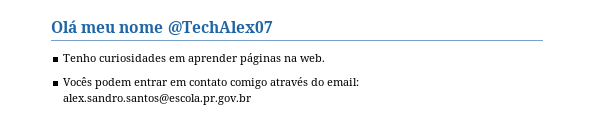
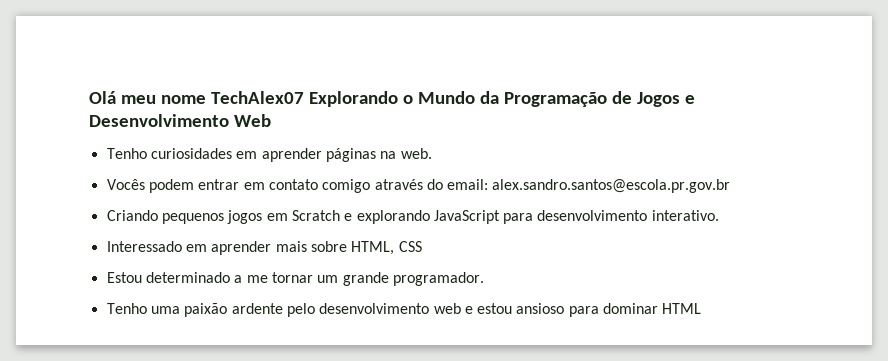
[167,21,273,36] @TechAlex07 -> [210,91,695,107] [89,114,271,127] TechAlex07 Explorando o Mundo da Programação de Jogos e Desenvolvimento Web
(253, 99) none -> [106,210,719,224] [106,241,422,255] [106,272,484,286] [106,303,702,317] // Criando pequenos jogos em Scratch e explorando JavaScript para desenvolvimento interativo. // Interessado em aprender mais sobre HTML, CSS // Estou determinado a me tornar um grande programador. // Tenho uma paixão ardente pelo desenvolvimento web e estou ansioso para dominar HTML

